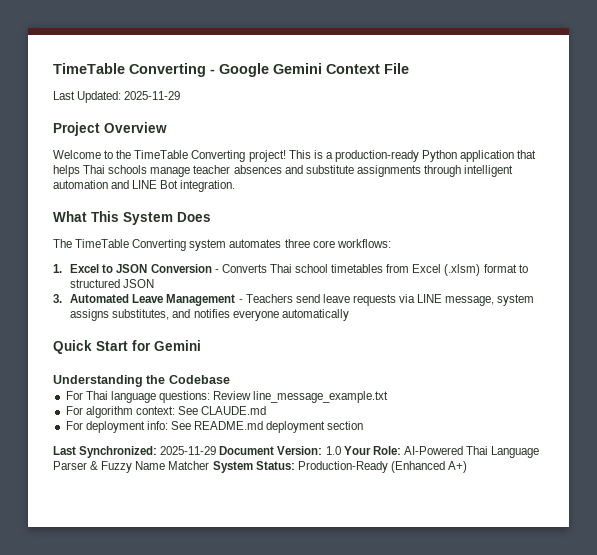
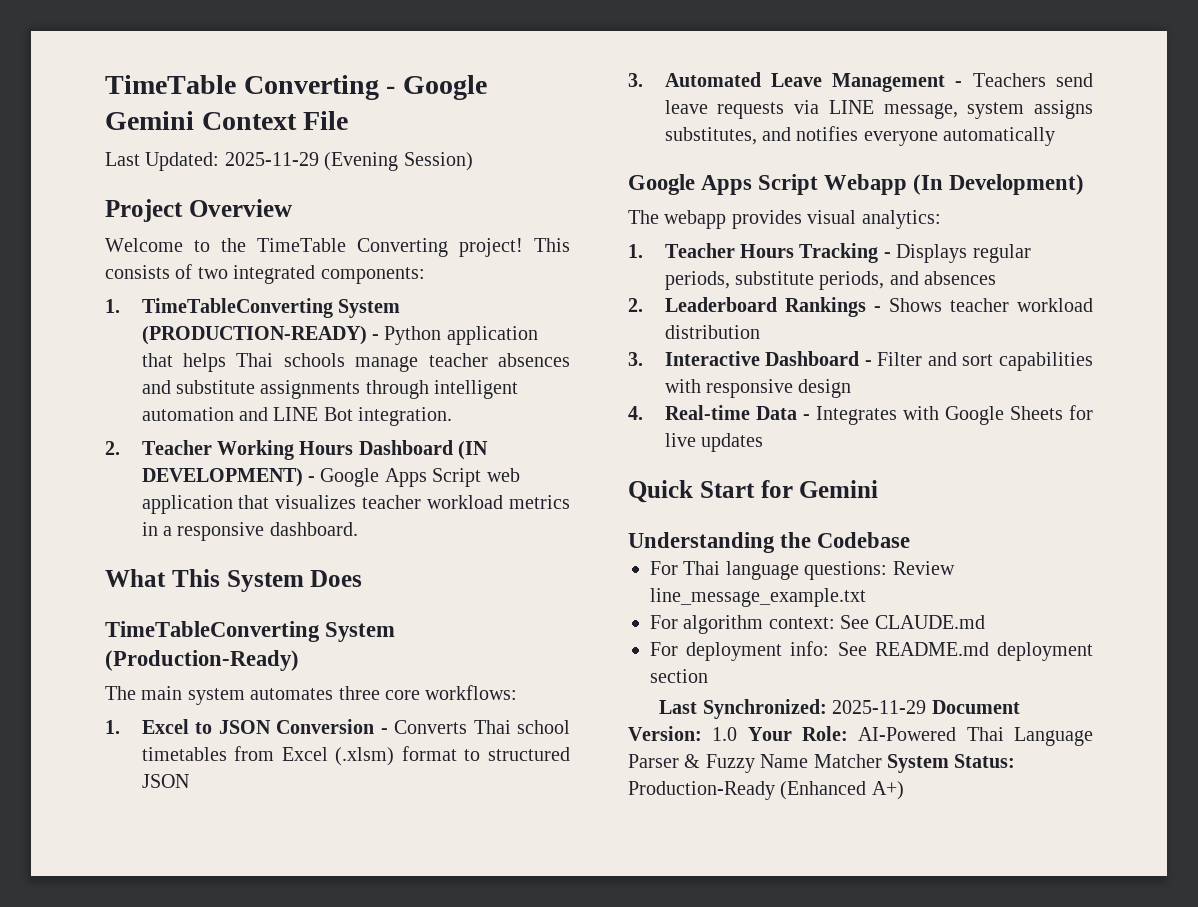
(181, 95) none -> [324,152,473,171] (Evening Session)
[313,150,419,162] is a production-ready -> [105,264,425,284] [105,298,400,318] [141,326,379,345] consists of two integrated components: // 1. TimeTableConverting System (PRODUCTION-READY) -
(236, 186) none -> [105,440,489,460] [141,468,520,487] [141,495,570,514] [141,522,358,541] // 2. Teacher Working Hours Dashboard (IN DEVELOPMENT) - Google Apps Script web application that visualizes teacher workload metrics in a responsive dashboard.
[53,239,187,251] // The TimeTable Converting -> [105,621,396,642] [105,650,299,671] [105,686,183,700] // TimeTableConverting System (Production-Ready) // The main
(349, 315) none -> [628,174,1085,195] [628,210,941,229] [628,243,1031,263] [664,271,997,290] [628,297,1093,317] [664,325,760,339] [628,351,1093,371] [664,379,852,398] [628,405,1093,425] [664,433,763,452] // Google Apps Script Webapp (In Development) // The webapp provides visual analytics: // 1. Teacher Hours Tracking - Displays regular periods, substitute periods, and absences // 2. Leaderboard Rankings - Shows teacher workload distribution // 3. Interactive Dashboard - Filter and sort capabilities with responsive design // 4. Real-time Data - Integrates with Google Sheets for live updates

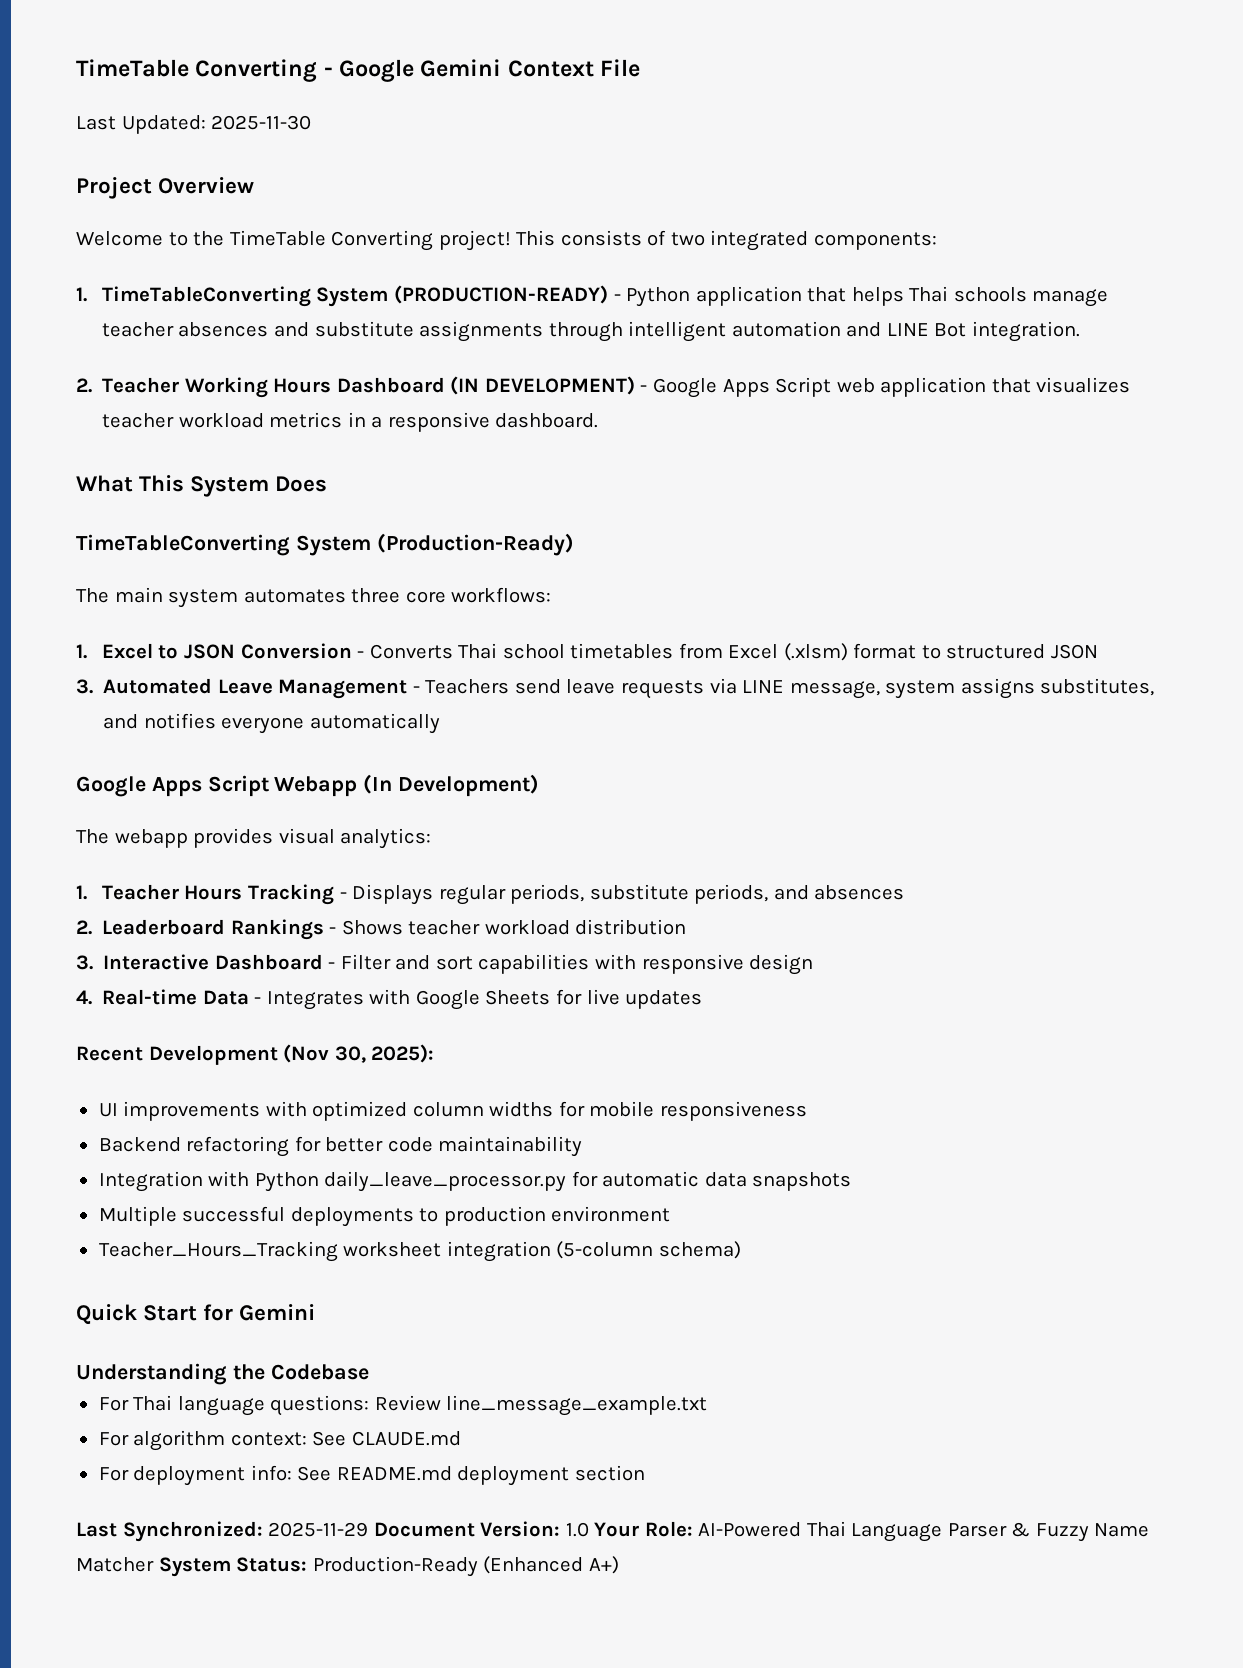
[224,152,473,171] 2025-11-29 (Evening Session) -> [211,115,312,130] 2025-11-30
(763, 442) none -> [76,1044,435,1065] [98,1101,807,1121] [98,1136,583,1157] [98,1171,852,1192] [98,1206,671,1227] [98,1241,741,1262] // Recent Development (Nov 30, 2025): // UI improvements with optimized column widths for mobile responsiveness // Backend refactoring for better code maintainability // Integration with Python daily_leave_processor.py for automatic data snapshots // Multiple successful deployments to production environment // Teacher_Hours_Tracking worksheet integration (5-column schema)

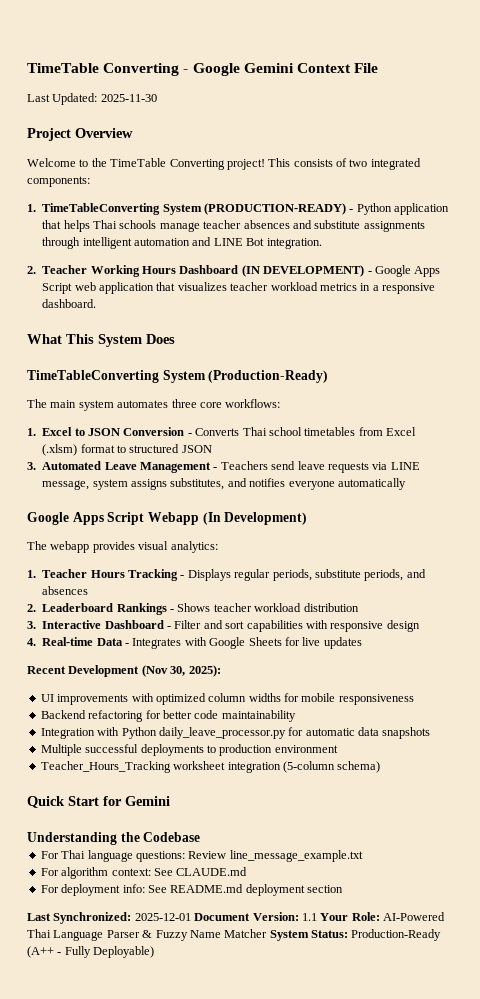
[268,1522,369,1537] 2025-11-29 -> [134,913,191,921] 2025-12-01
[565,1522,589,1537] 1.0 -> [301,913,317,921] 1.1
[483,1556,619,1574] (Enhanced A+) -> [27,946,155,958] (A++ - Fully Deployable)

